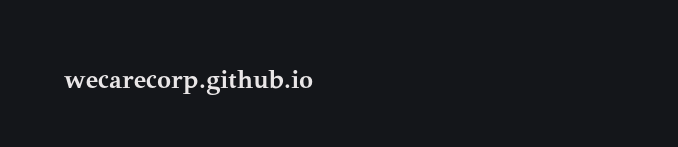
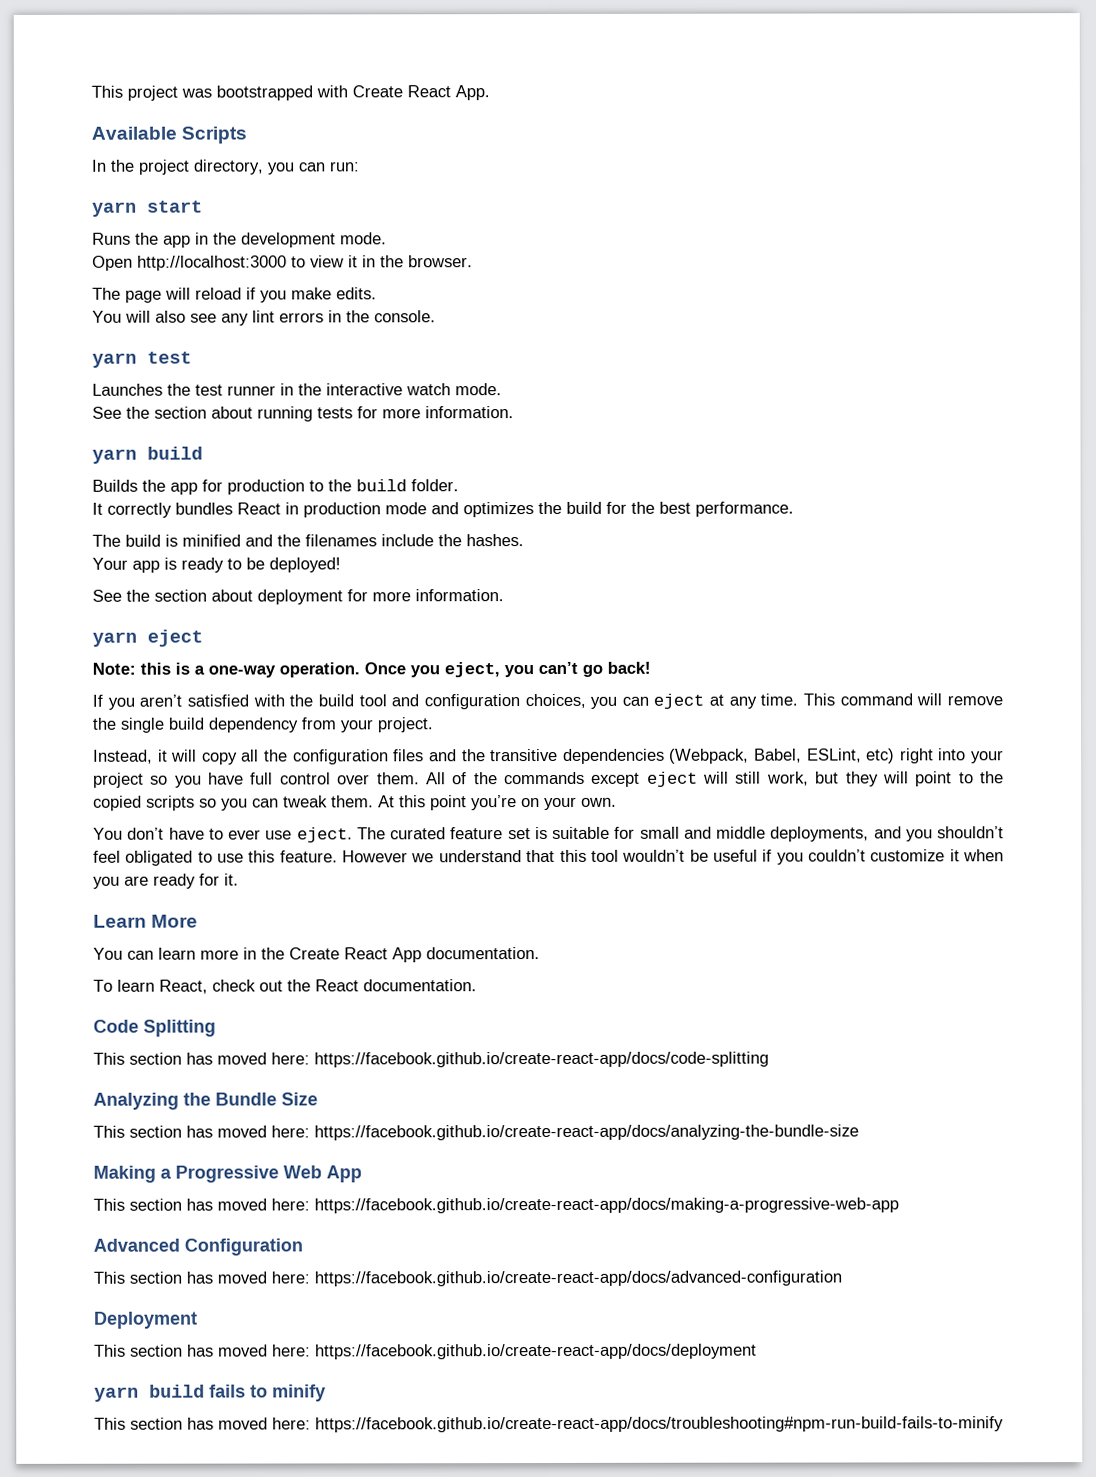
[64,70,313,95] wecarecorp.github.io -> [91,85,490,101] [91,126,248,144] [91,159,360,175] [92,200,203,217] [92,232,387,248] [92,255,473,271] [92,287,377,303] [92,310,436,326] [92,351,192,368] [92,383,502,396] [92,406,514,422] [92,446,203,464] [92,479,459,495] [92,501,794,518] [92,534,524,547] [92,557,341,573] [92,589,504,605] [92,629,203,647] [92,661,651,678] [92,693,1003,710] [92,717,433,733] [93,748,1004,765] [93,771,1005,788] [93,795,617,811] [93,826,1004,843] [93,849,1005,866] [93,873,239,889] [93,914,199,928] [93,947,540,963] [93,979,477,994] [93,1019,216,1037] [93,1051,769,1068] [93,1092,318,1110] [93,1124,859,1141] [93,1165,362,1183] [93,1197,899,1214] [93,1238,303,1256] [93,1270,842,1287] [93,1311,198,1329] [94,1343,757,1360] [94,1384,326,1402] [94,1416,1004,1433] This project was bootstrapped with Create React App. // Available Scripts // In the project directory, you can run: // yarn start // Runs the app in the development mode. // Open http://localhost:3000 to view it in the browser. // The page will reload if you make edits. // You will also see any lint errors in the console. // yarn test // Launches the test runner in the interactive watch mode. // See the section about running tests for more information. // yarn build // Builds the app for production to the build folder. // It correctly bundles React in production mode and optimizes the build for the best performance. // The build is minified and the filenames include the hashes. // Your app is ready to be deployed! // See the section about deployment for more information. // yarn eject // Note: this is a one-way operation. Once you eject, you can’t go back! // If you aren’t satisfied with the build tool and configuration choices, you can eject at any time. This command will remove the single build dependency from your project. // Instead, it will copy all the configuration files and the transitive dependencies (Webpack, Babel, ESLint, etc) right into your project so you have full control over them. All of the commands except eject will still work, but they will point to the copied scripts so you can tweak them. At this point you’re on your own. // You don’t have to ever use eject. The curated feature set is suitable for small and middle deployments, and you shouldn’t feel obligated to use this feature. However we understand that this tool wouldn’t be useful if you couldn’t customize it when you are ready for it. // Learn More // You can learn more in the Create React App documentation. // To learn React, check out the React documentation. // Code Splitting // This section has moved here: https://facebook.github.io/create-react-app/docs/code-splitting // Analyzing the Bundle Size // This section has moved here: https://facebook.github.io/create-react-app/docs/analyzing-the-bundle-size // Making a Progressive Web App // This section has moved here: https://facebook.github.io/create-react-app/docs/making-a-progressive-web-app // Advanced Configuration // This section has moved here: https://facebook.github.io/create-react-app/docs/advanced-configuration // Deployment // This section has moved here: https://facebook.github.io/create-react-app/docs/deployment // yarn build fails to minify // This section has moved here: https://facebook.github.io/create-react-app/docs/troubleshooting#npm-run-build-fails-to-minify

